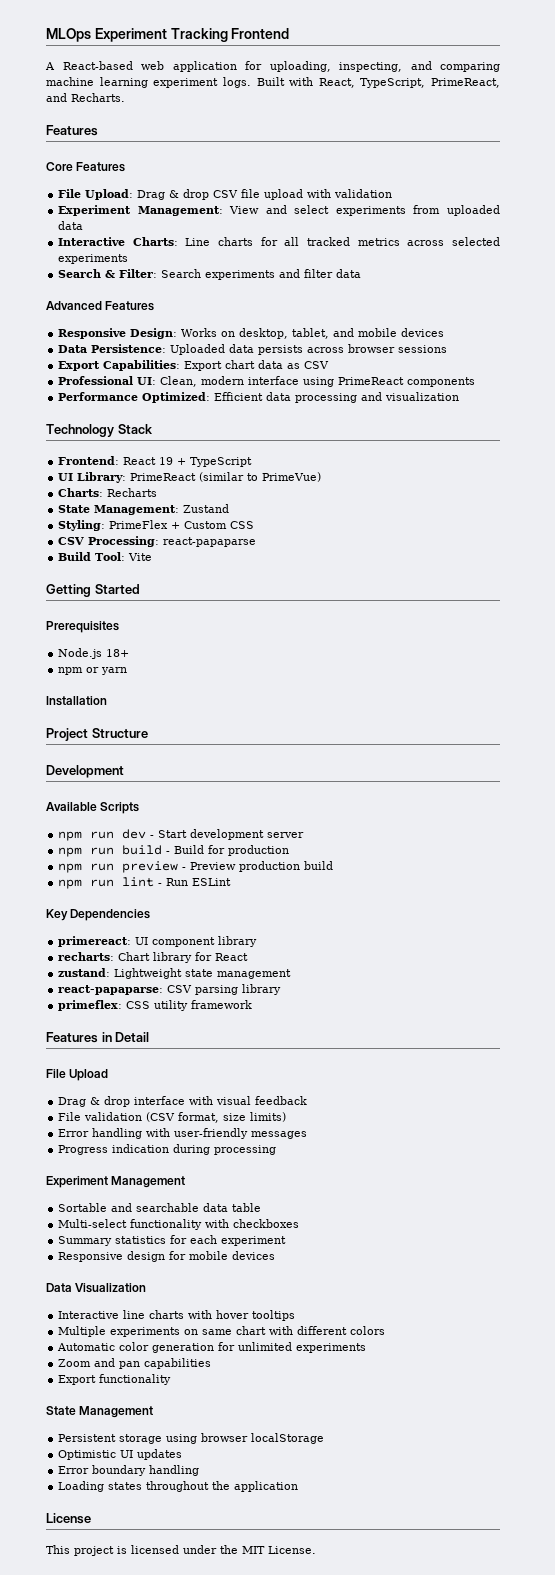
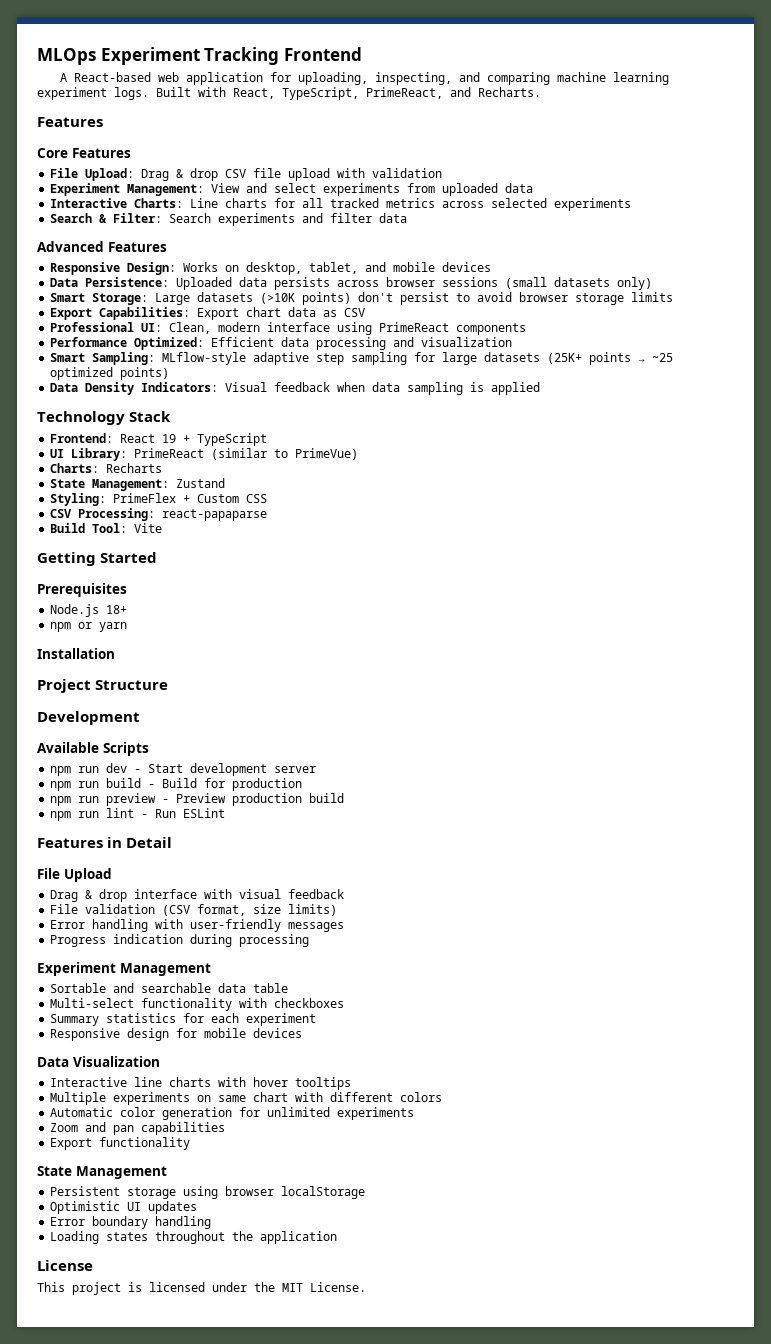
(448, 349) none -> [505,277,653,290] [50,292,674,305] (small datasets only) // Smart Storage: Large datasets (>10K points) don't persist to avoid browser storage limits
(460, 396) none -> [50,352,674,365] [50,367,170,380] [50,382,541,395] // Smart Sampling: MLflow-style adaptive step sampling for large datasets (25K+ points → ~25 optimized points) // Data Density Indicators: Visual feedback when data sampling is applied
[46,909,151,921] [58,936,258,947] [58,952,249,963] [58,968,292,979] [58,984,282,995] [58,1000,253,1011] // Key Dependencies // primereact: UI component library // recharts: Chart library for React // zustand: Lightweight state management // react-papaparse: CSV parsing library // primeflex: CSS utility framework -> (226, 813) none

